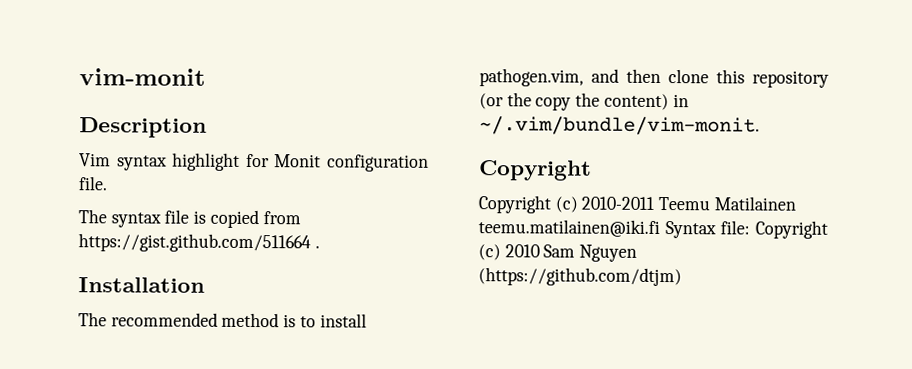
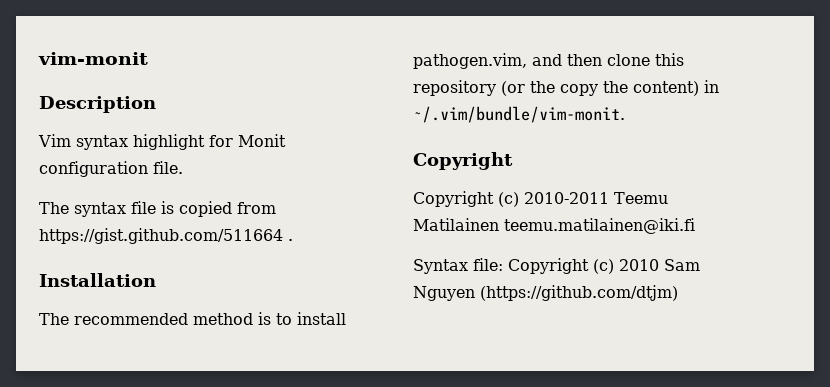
(660, 228) none -> (695, 226) //

